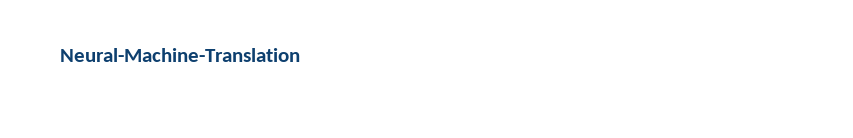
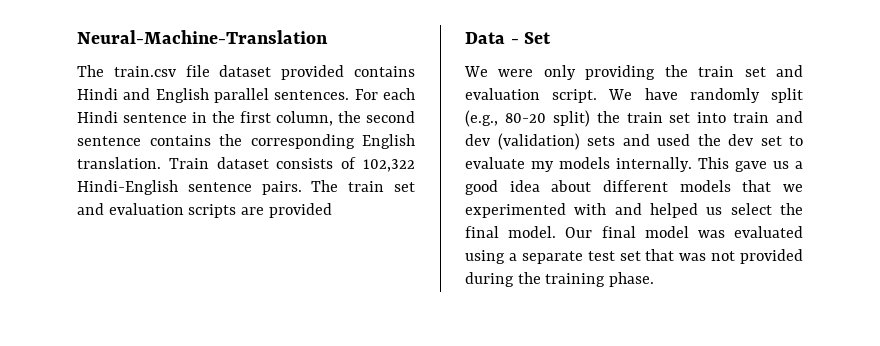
(300, 55) none -> [77,65,416,80] [77,88,415,103] [77,111,415,126] [77,134,415,149] [77,157,416,172] [77,180,416,195] [77,203,332,218] [465,32,552,44] [464,65,803,80] [465,88,803,103] [465,110,803,127] [465,133,803,150] [465,157,803,172] [465,180,803,195] [465,203,803,218] [465,226,803,238] [465,249,803,264] [465,272,655,287] // The train.csv file dataset provided contains Hindi and English parallel sentences. For each Hindi sentence in the first column, the second sentence contains the corresponding English translation. Train dataset consists of 102,322 Hindi-English sentence pairs. The train set and evaluation scripts are provided // Data - Set // We were only providing the train set and evaluation script. We have randomly split (e.g., 80-20 split) the train set into train and dev (validation) sets and used the dev set to evaluate my models internally. This gave us a good idea about different models that we experimented with and helped us select the final model. Our final model was evaluated using a separate test set that was not provided during the training phase.

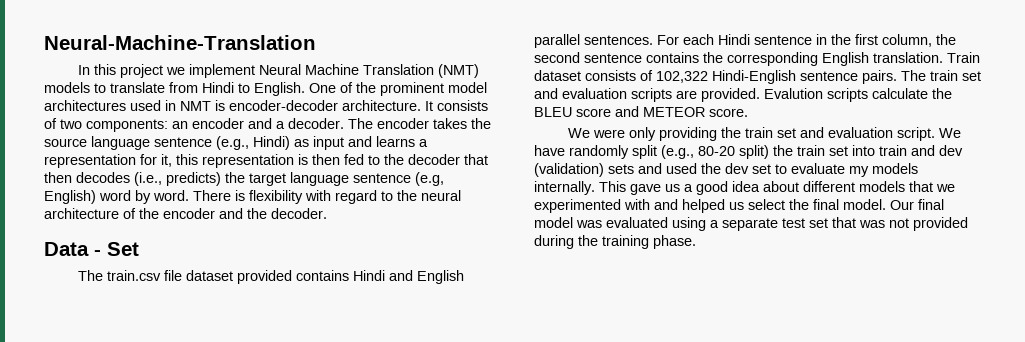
(328, 37) none -> [77,64,479,78] [44,82,487,96] [44,100,488,111] [44,118,491,132] [44,136,428,150] [44,154,488,168] [44,172,444,186] [44,190,461,204] [44,208,327,219] [44,242,139,256] // In this project we implement Neural Machine Translation (NMT) models to translate from Hindi to English. One of the prominent model architectures used in NMT is encoder-decoder architecture. It consists of two components: an encoder and a decoder. The encoder takes the source language sentence (e.g., Hindi) as input and learns a representation for it, this representation is then fed to the decoder that then decodes (i.e., predicts) the target language sentence (e.g, English) word by word. There is flexibility with regard to the neural architecture of the encoder and the decoder. // Data - Set
[268,203,332,218] [465,32,552,44] provided // Data - Set -> [701,88,952,102] [534,106,748,117] provided. Evalution scripts calculate the BLEU score and METEOR score.

